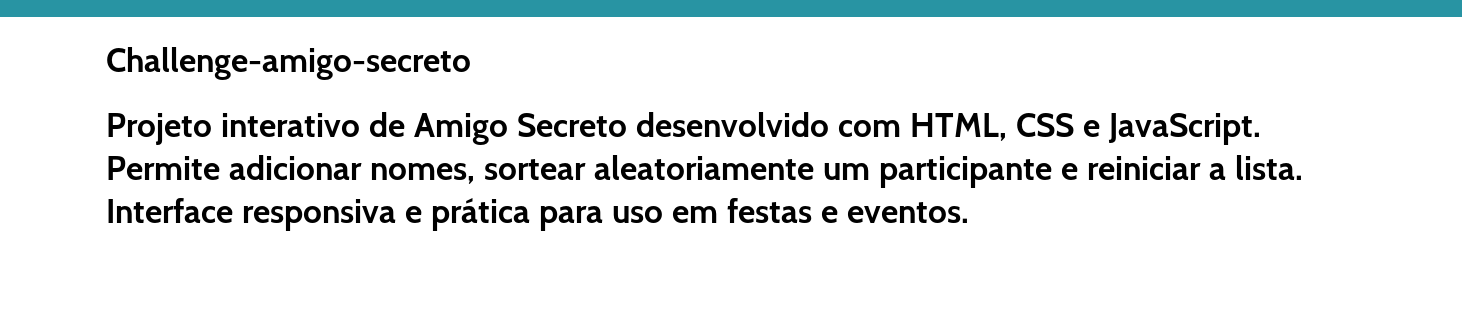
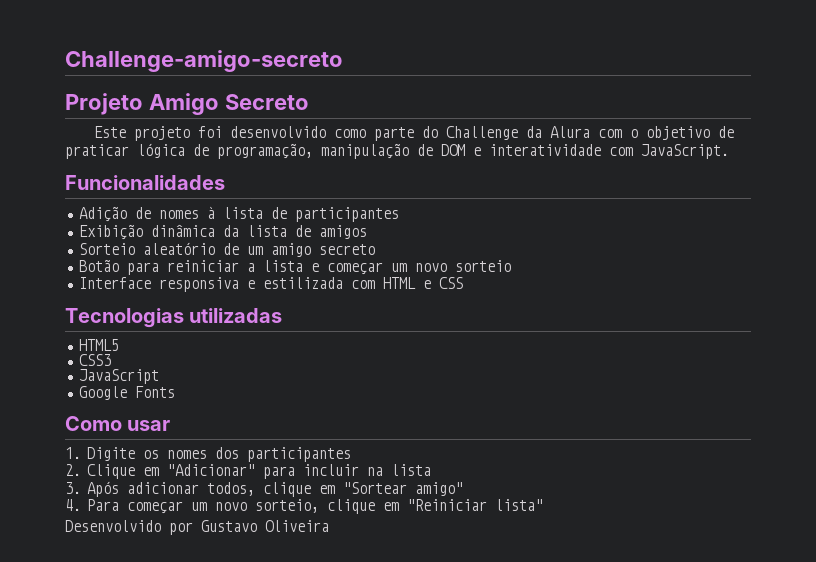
[221,112,406,137] interativo de -> (143, 104) none
[636,112,1262,145] [106,155,1304,188] [106,198,970,231] desenvolvido com HTML, CSS e JavaScript. Permite adicionar nomes, sortear aleatoriamente um participante e reiniciar a lista. Interface responsiva e prática para uso em festas e eventos. -> [94,126,735,141] [65,143,729,159] [65,175,225,190] [78,206,399,222] [78,224,367,240] [78,242,375,257] [78,259,511,275] [78,277,463,292] [65,308,283,328] [78,339,119,351] [78,354,111,366] [78,369,159,384] [78,386,175,400] [65,416,171,431] [65,447,352,462] [65,464,432,479] [65,481,464,497] [65,499,544,514] [65,520,329,535] // Este projeto foi desenvolvido como parte do Challenge da Alura com o objetivo de praticar lógica de programação, manipulação de DOM e interatividade com JavaScript. // Funcionalidades // Adição de nomes à lista de participantes // Exibição dinâmica da lista de amigos // Sorteio aleatório de um amigo secreto // Botão para reiniciar a lista e começar um novo sorteio // Interface responsiva e estilizada com HTML e CSS // Tecnologias utilizadas // HTML5 // CSS3 // JavaScript // Google Fonts // Como usar // 1. Digite os nomes dos participantes // 2. Clique em "Adicionar" para incluir na lista // 3. Após adicionar todos, clique em "Sortear amigo" // 4. Para começar um novo sorteio, clique em "Reiniciar lista" // Desenvolvido por Gustavo Oliveira

